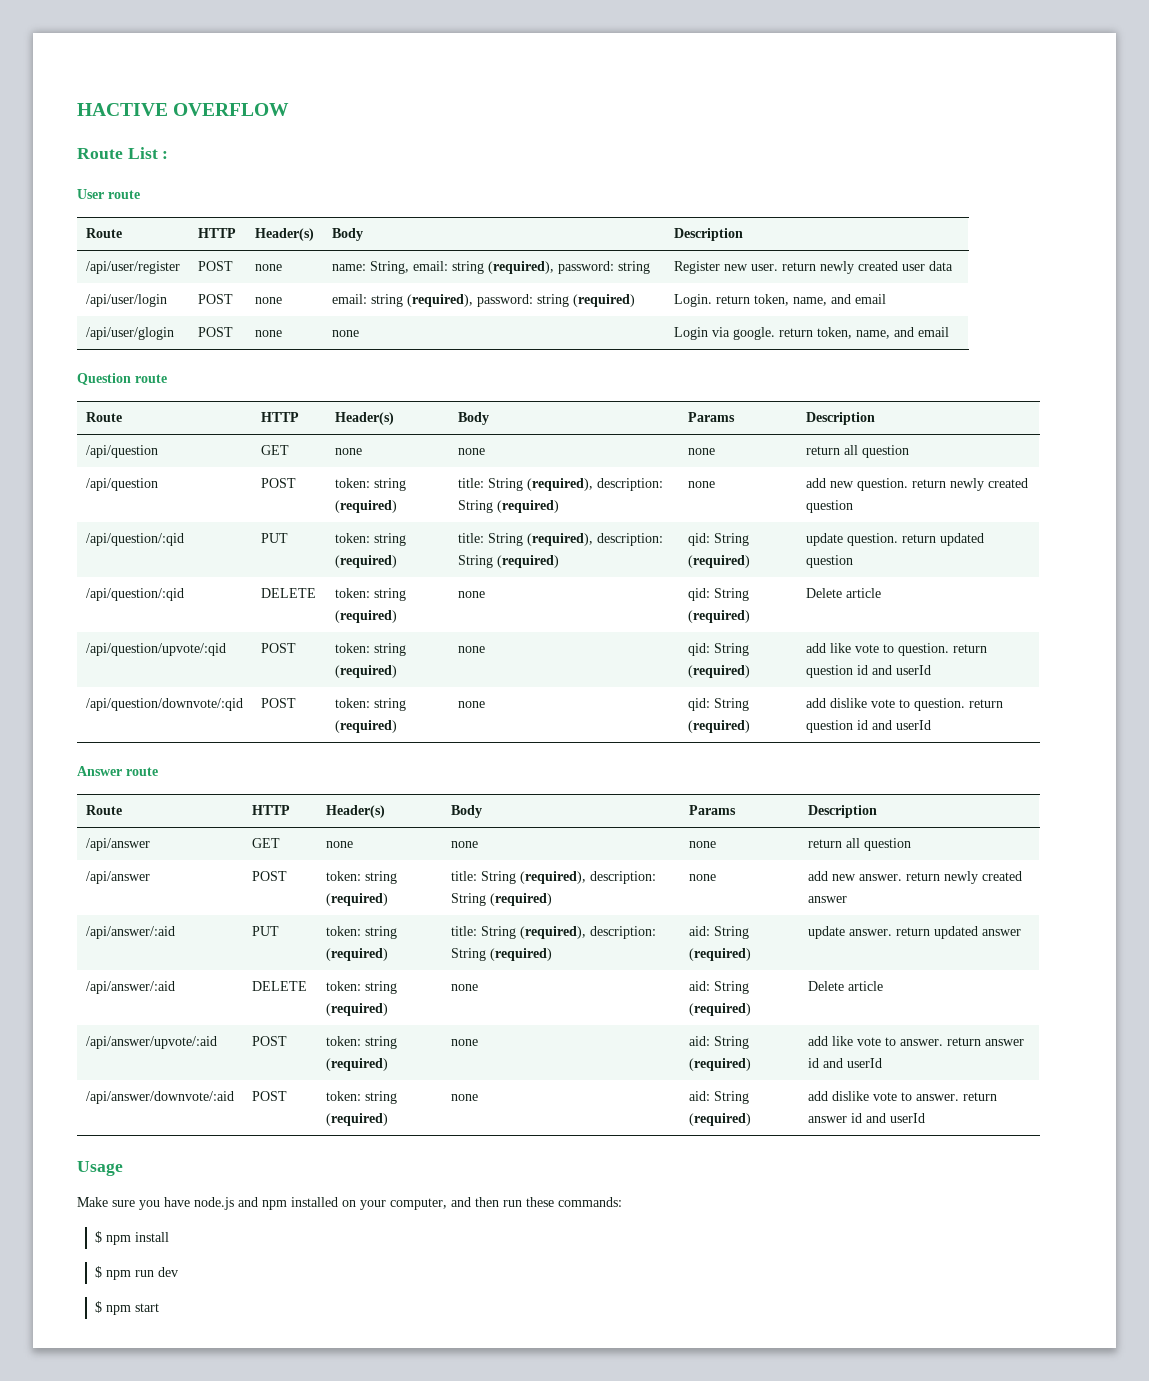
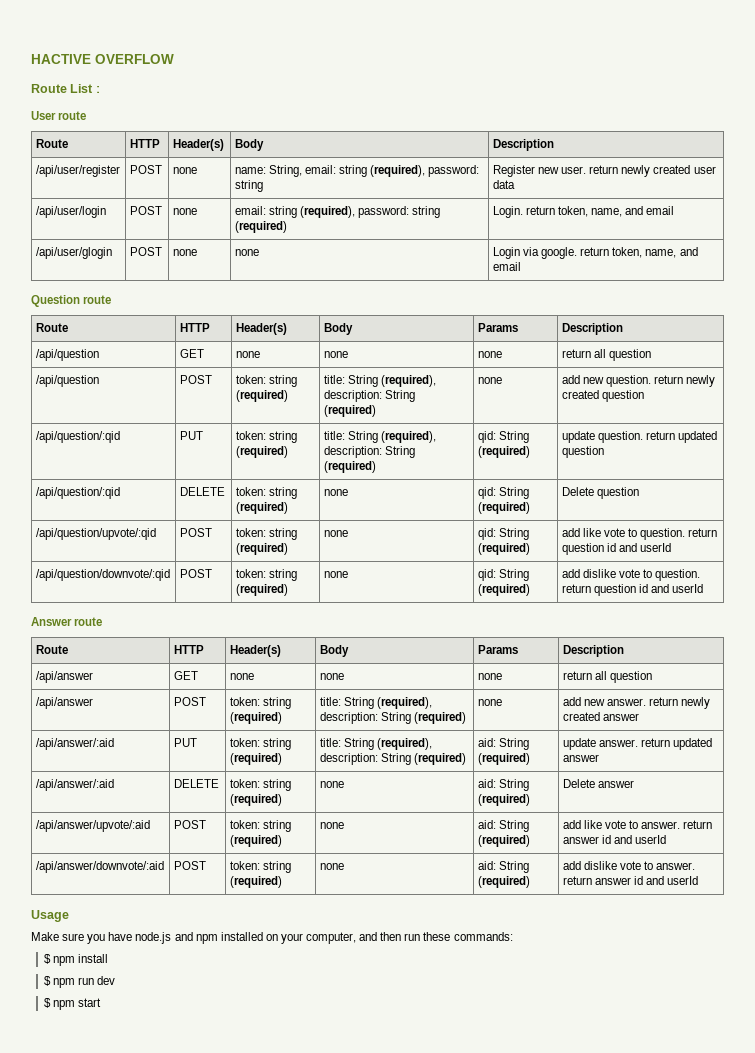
[845,588,881,598] article -> [597,487,640,499] question
[847,981,883,991] article -> [598,780,635,788] answer

